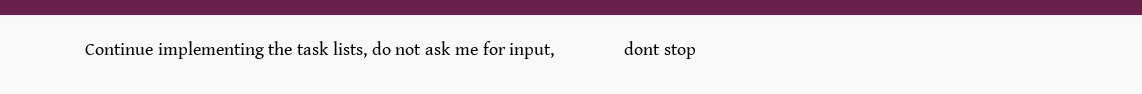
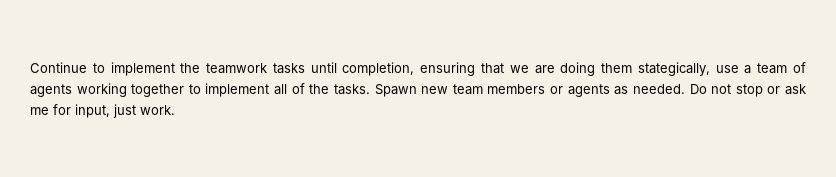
[157,41,422,59] implementing the task lists, do not -> [92,62,807,76] [30,83,781,97] to implement the teamwork tasks until completion, ensuring that we are doing them stategically, use a team of agents working together to implement all of the tasks. Spawn new team members or agents as needed. Do not stop or
[624,41,696,59] dont stop -> [113,104,175,118] just work.

